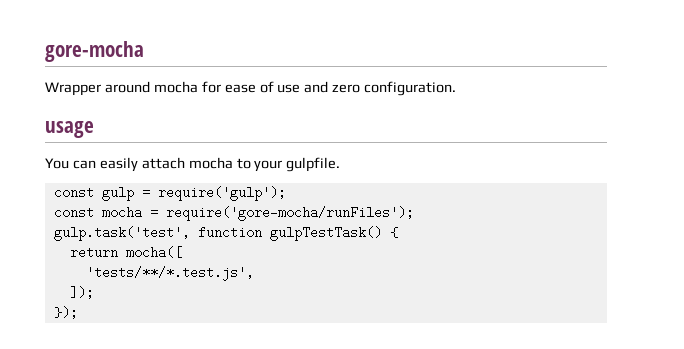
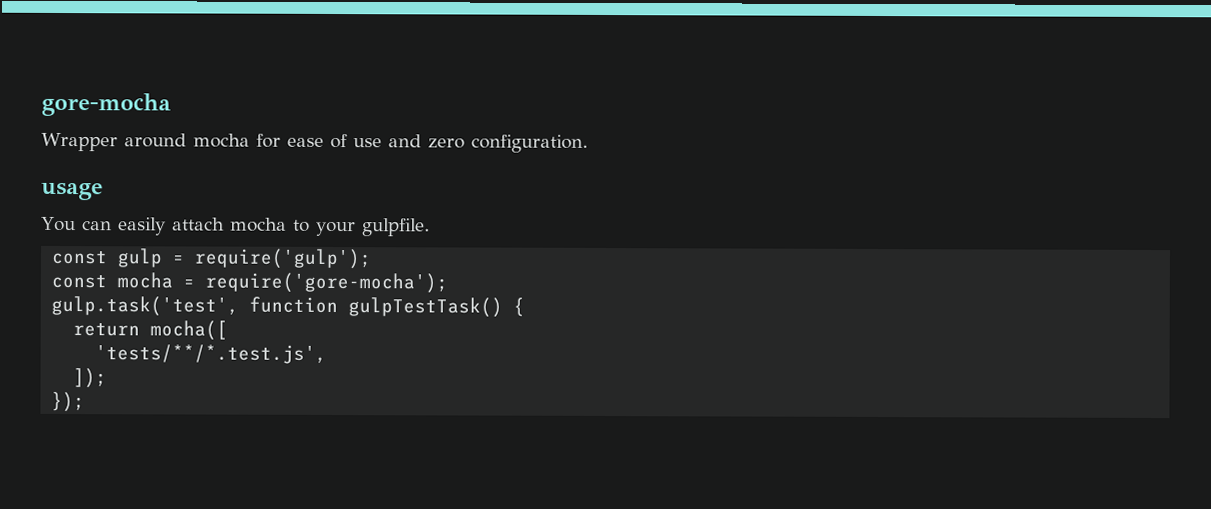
[165,206,414,221] require('gore-mocha/runFiles'); -> [205,272,449,294] require('gore-mocha');

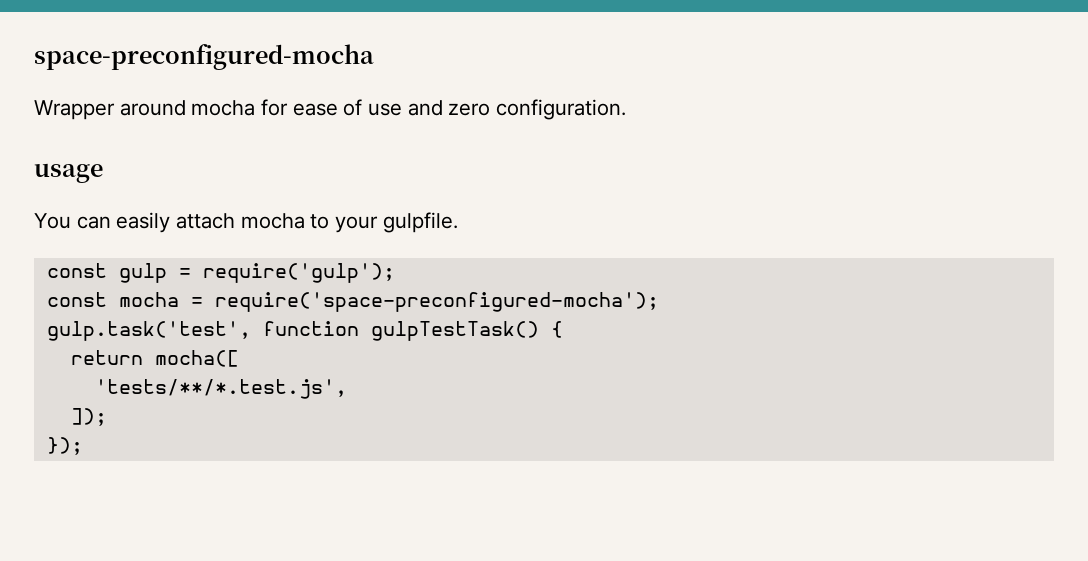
[41,92,171,117] gore-mocha -> [34,44,374,70] space-preconfigured-mocha
[205,272,449,294] require('gore-mocha'); -> [214,292,659,312] require('space-preconfigured-mocha');

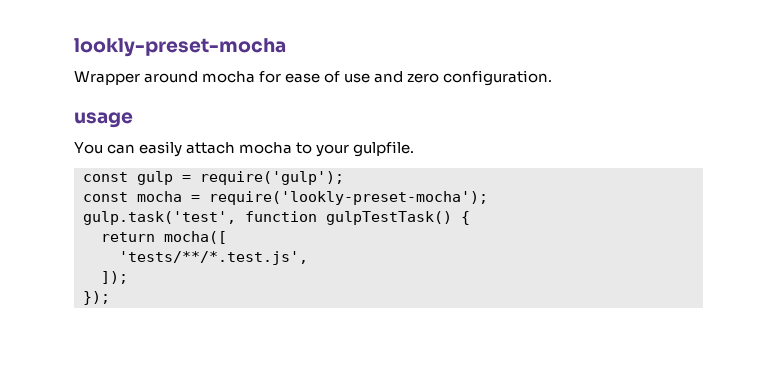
[34,44,374,70] space-preconfigured-mocha -> [74,38,286,57] lookly-preset-mocha
[214,292,659,312] require('space-preconfigured-mocha'); -> [209,191,488,205] require('lookly-preset-mocha');

